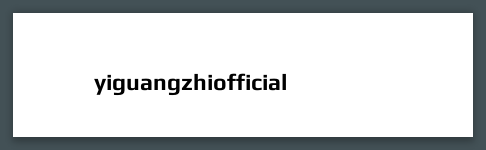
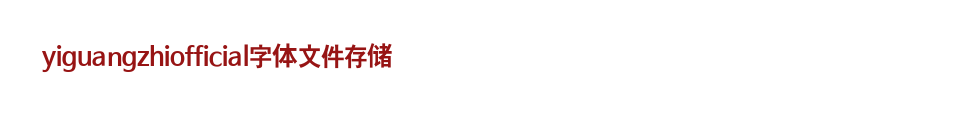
(287, 84) none -> [248,43,393,69] 字体文件存储

